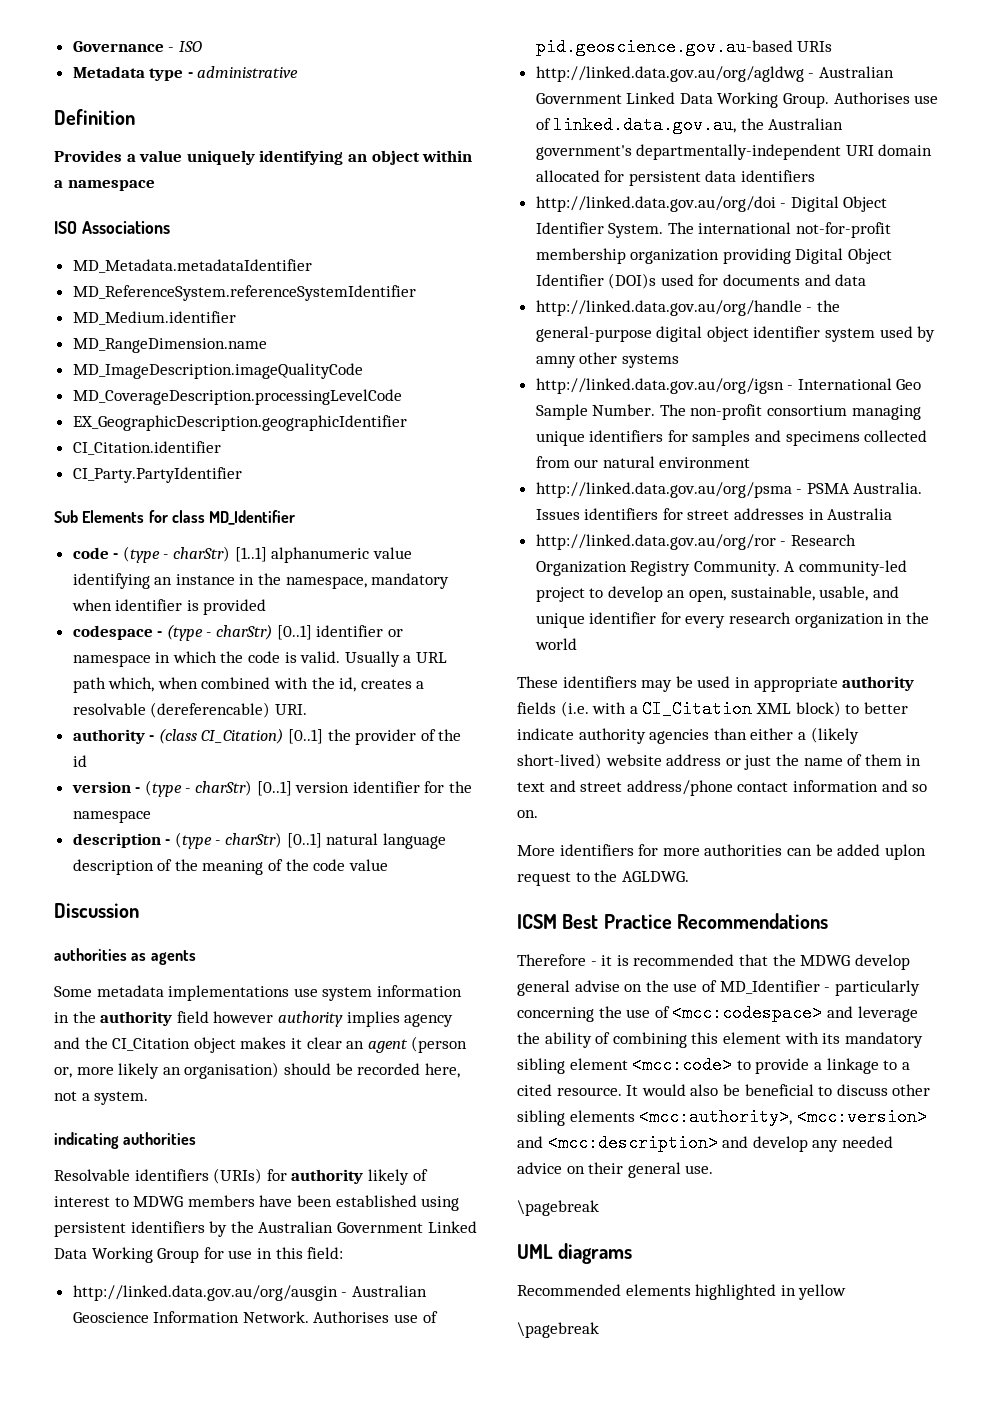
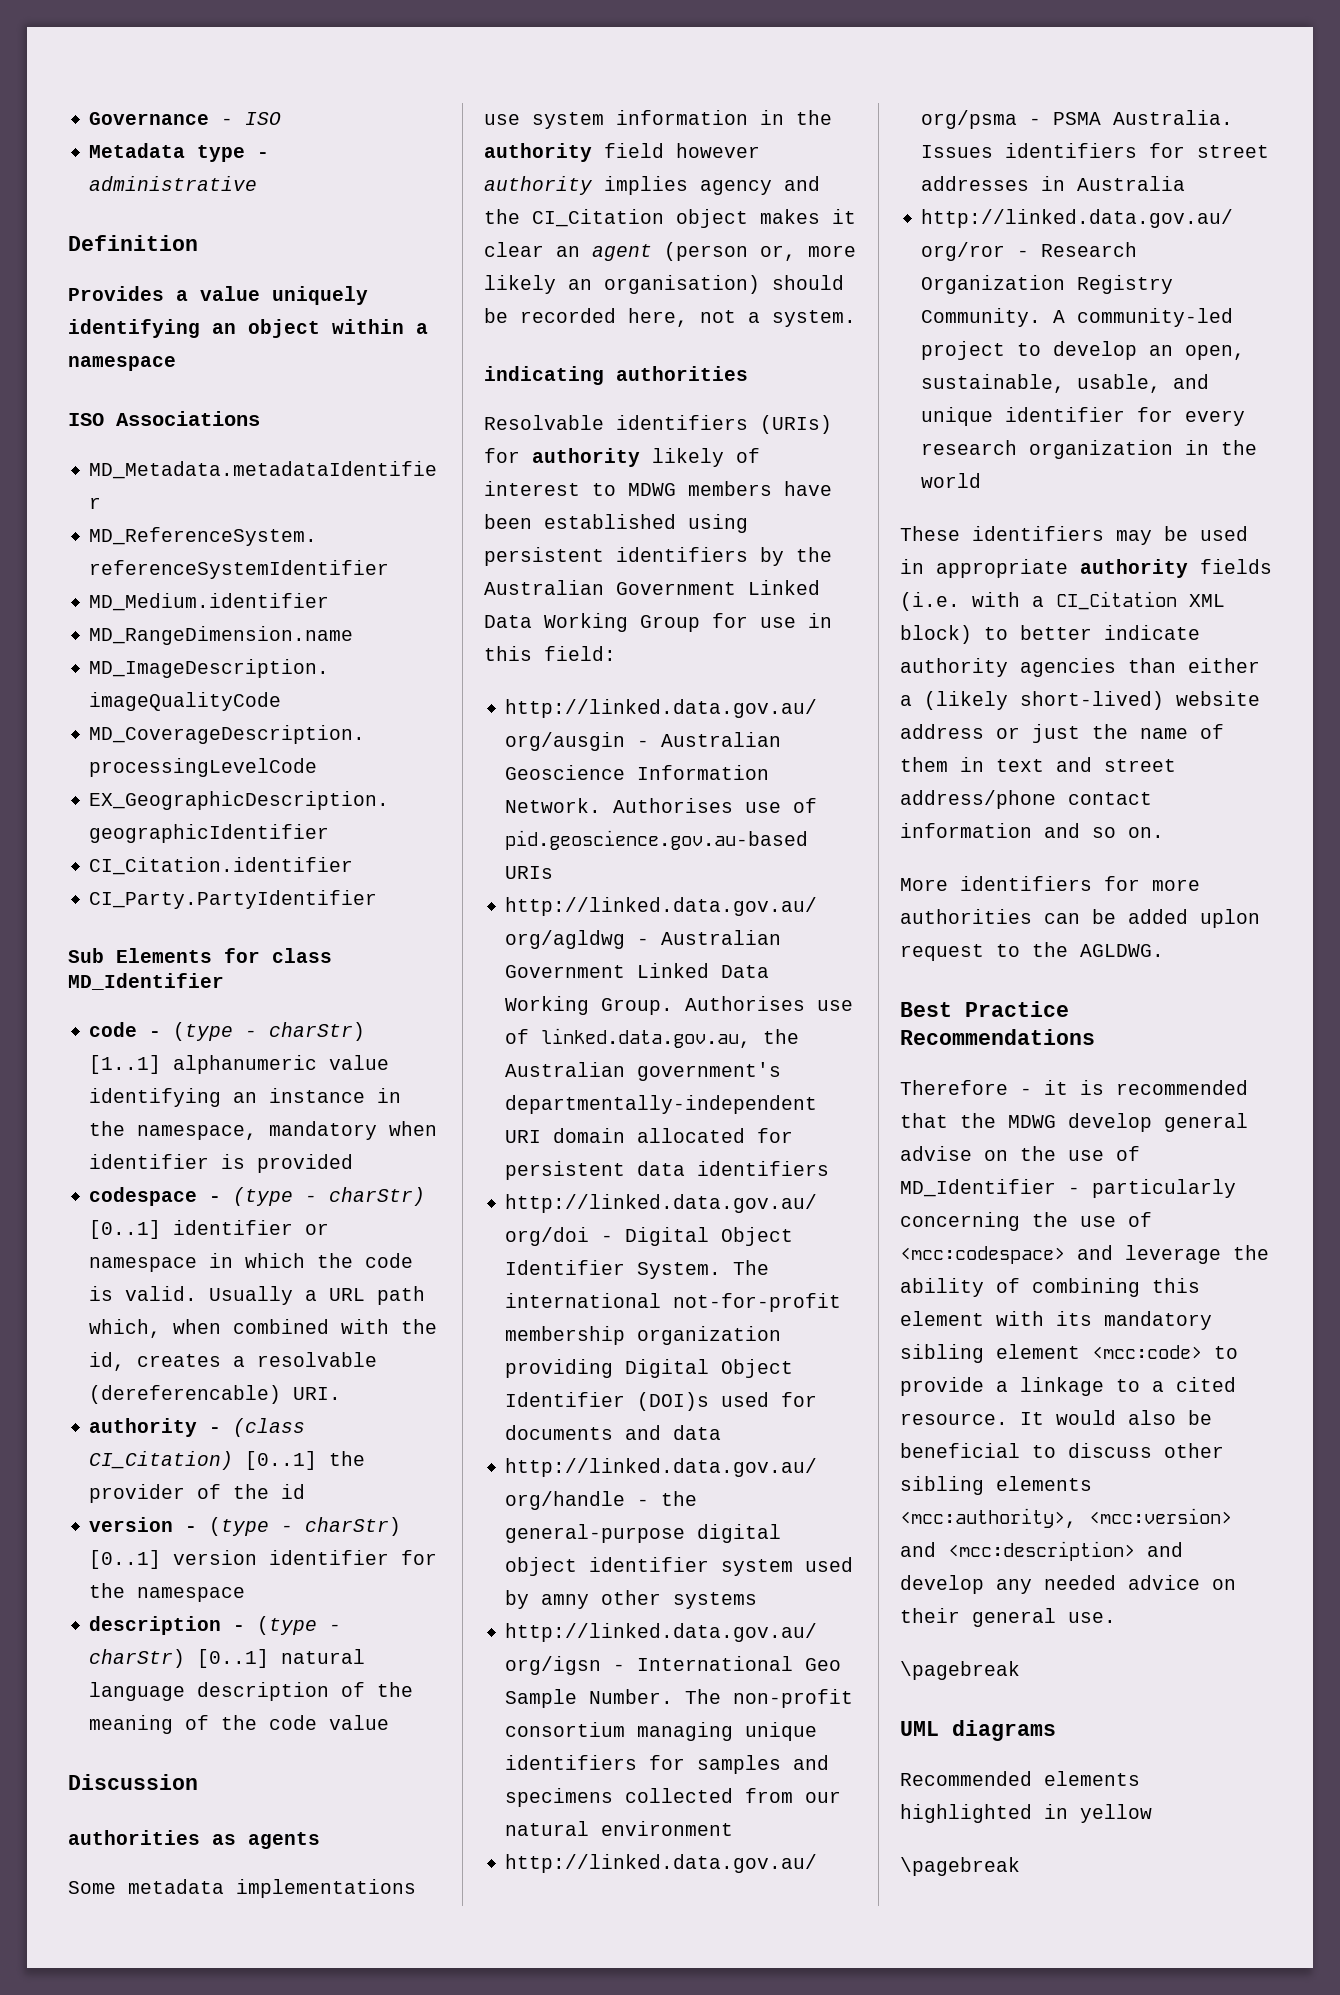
[517,914,557,929] ICSM -> (1164, 950) none

